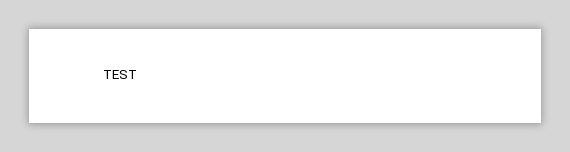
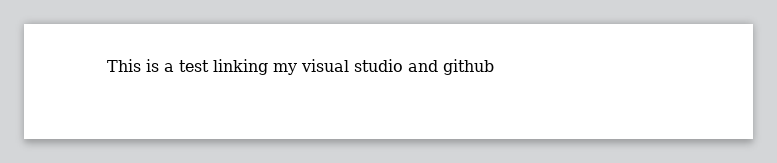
[103,70,137,79] TEST -> [107,59,494,75] This is a test linking my visual studio and github

